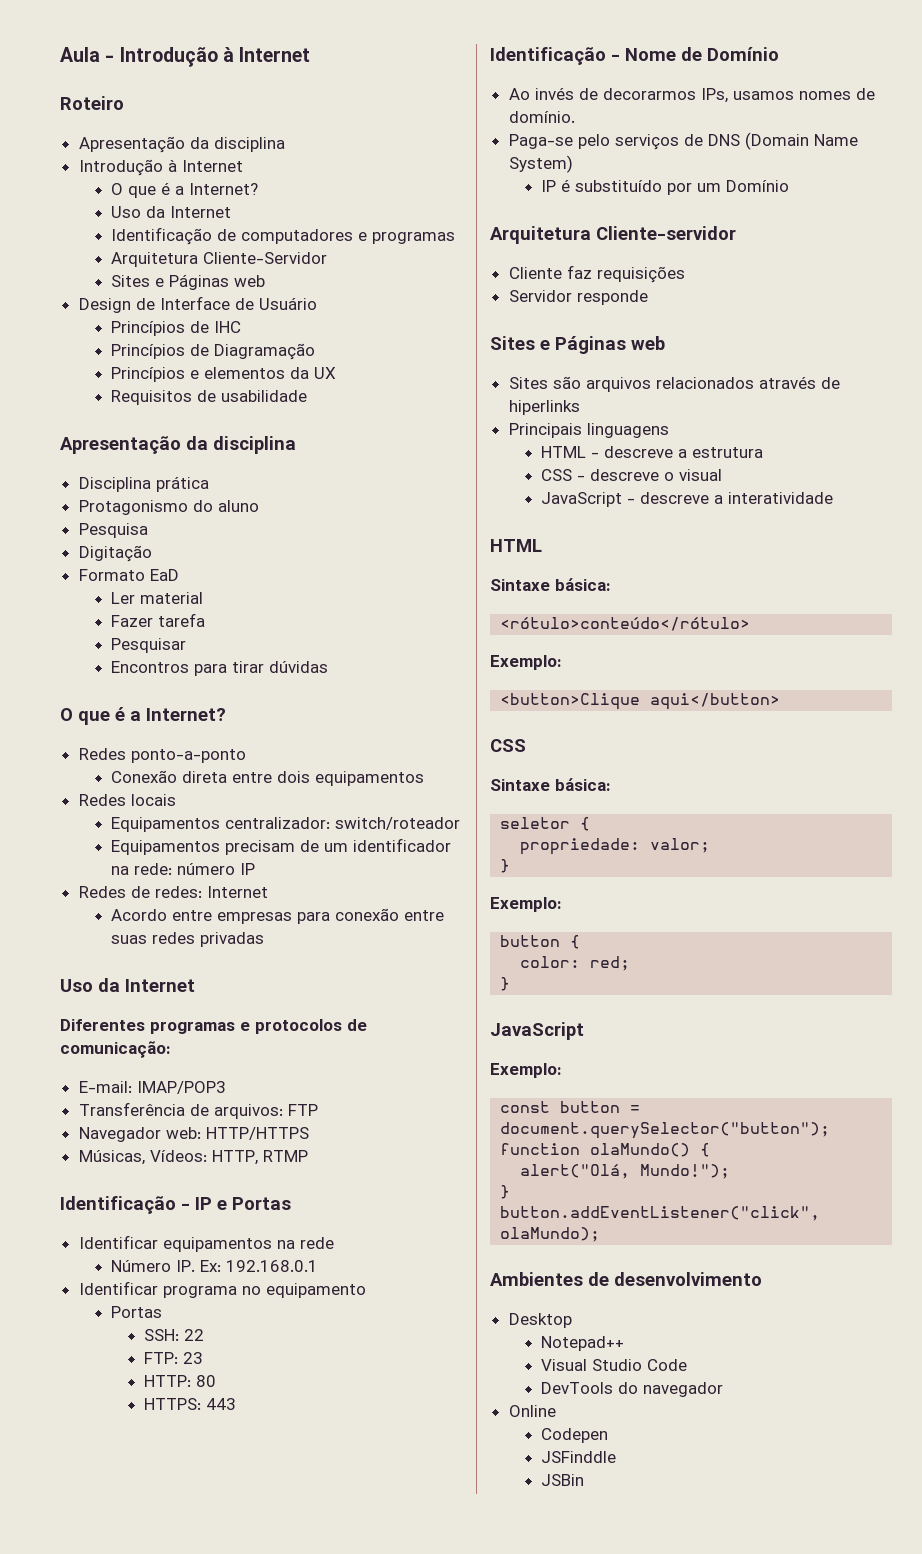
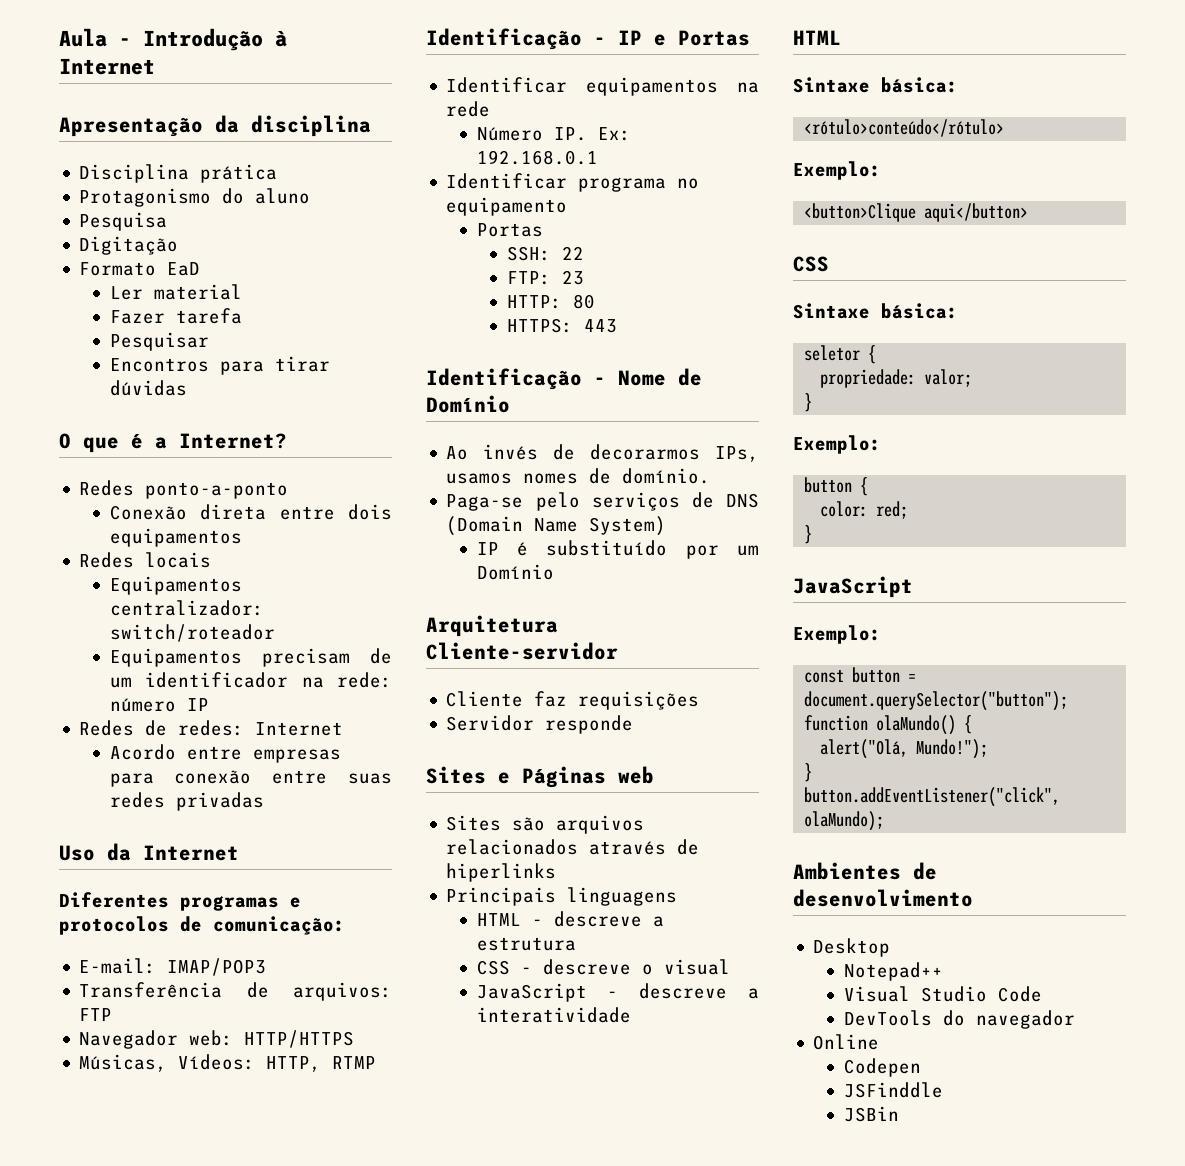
[60,96,124,110] [78,136,285,153] [78,159,243,176] [111,182,259,198] [111,206,232,218] [111,227,456,245] [111,252,328,267] [111,274,266,290] [78,296,317,313] [111,321,242,336] [111,343,316,360] [111,367,337,382] [111,390,308,405] // Roteiro // Apresentação da disciplina // Introdução à Internet // O que é a Internet? // Uso da Internet // Identificação de computadores e programas // Arquitetura Cliente-Servidor // Sites e Páginas web // Design de Interface de Usuário // Princípios de IHC // Princípios de Diagramação // Princípios e elementos da UX // Requisitos de usabilidade -> (155, 66) none

